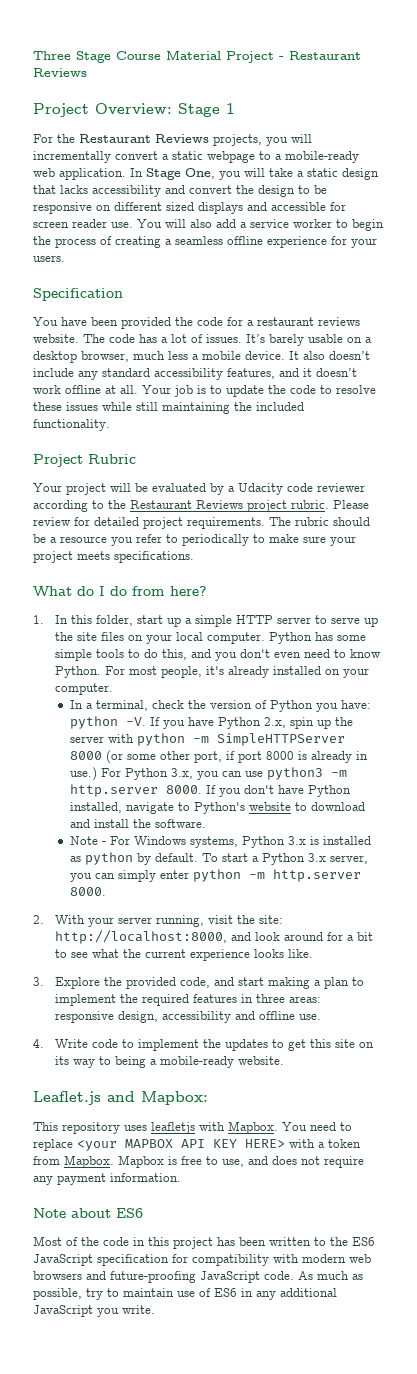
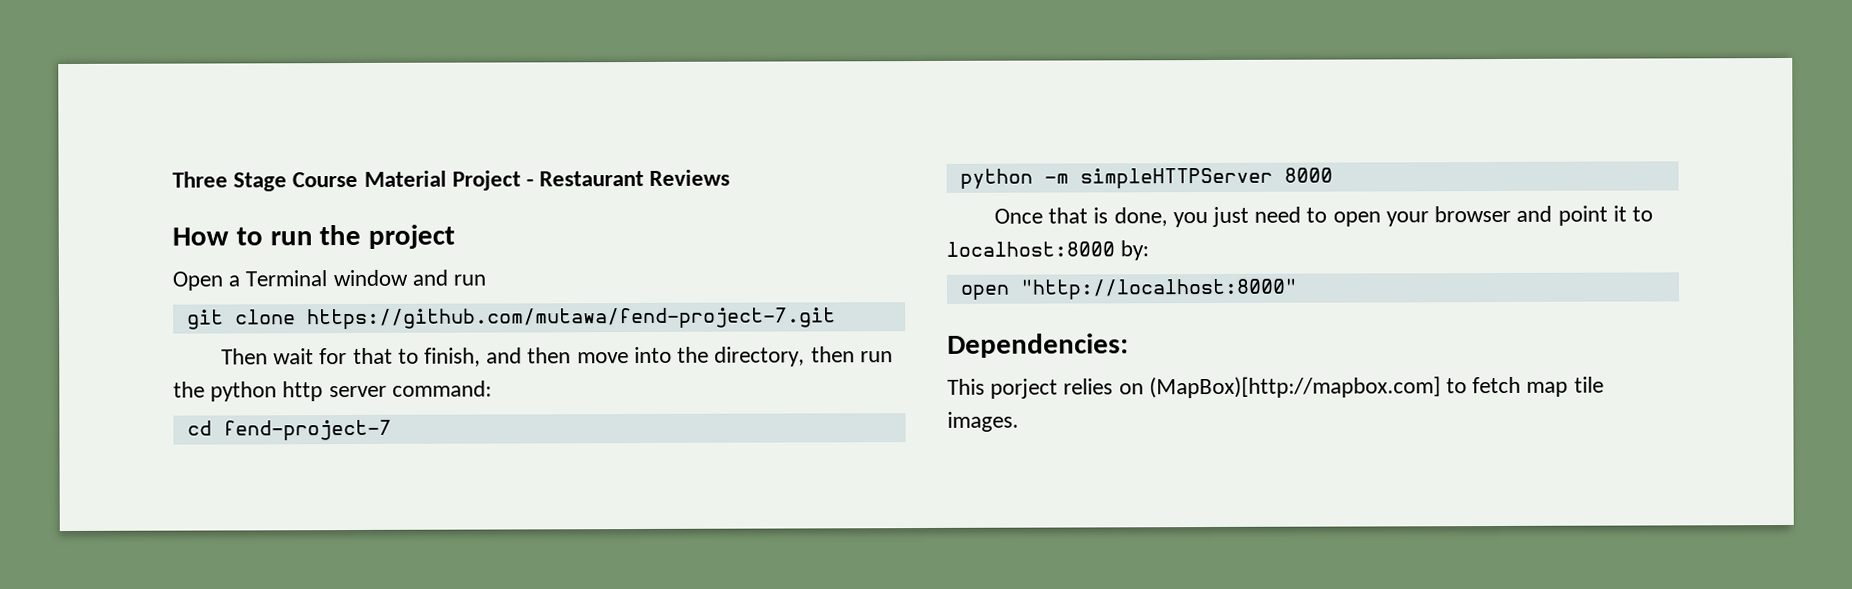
[33,103,235,117] [33,134,312,146] [33,151,359,163] [33,168,379,180] [33,185,327,197] [33,202,346,214] [33,219,384,231] [33,236,377,248] [33,255,65,262] [33,288,123,301] [33,317,360,329] [33,334,372,346] [33,351,370,363] [33,368,357,380] [33,385,376,397] [33,402,304,414] [33,419,110,431] [33,454,136,467] [33,483,365,495] [33,500,369,512] [33,517,370,529] [33,534,356,546] [33,551,194,563] [33,586,207,596] [33,615,379,627] [55,632,367,644] [55,649,382,661] [55,666,370,678] [55,683,114,695] [69,700,371,712] [69,716,353,729] [69,733,345,746] [69,750,368,764] [69,767,347,781] [69,784,351,797] [69,802,365,814] [69,819,206,828] [69,836,371,848] [69,852,368,865] [69,869,361,882] [69,887,106,896] [33,915,284,927] [55,930,374,944] [55,949,314,961] [33,977,365,989] [55,994,322,1006] [55,1011,322,1023] [33,1039,375,1051] [55,1056,285,1068] [33,1091,208,1105] [33,1121,352,1134] [33,1139,361,1151] [33,1155,364,1168] [33,1173,181,1185] [33,1208,143,1218] [33,1236,375,1249] [33,1254,371,1266] [33,1271,363,1283] [33,1288,337,1300] [33,1305,155,1317] Project Overview: Stage 1 // For the Restaurant Reviews projects, you will incrementally convert a static webpage to a mobile-ready web application. In Stage One, you will take a static design that lacks accessibility and convert the design to be responsive on different sized displays and accessible for screen reader use. You will also add a service worker to begin the process of creating a seamless offline experience for your users. // Specification // You have been provided the code for a restaurant reviews website. The code has a lot of issues. It’s barely usable on a desktop browser, much less a mobile device. It also doesn’t include any standard accessibility features, and it doesn’t work offline at all. Your job is to update the code to resolve these issues while still maintaining the included functionality. // Project Rubric // Your project will be evaluated by a Udacity code reviewer according to the Restaurant Reviews project rubric. Please review for detailed project requirements. The rubric should be a resource you refer to periodically to make sure your project meets specifications. // What do I do from here? // 1. In this folder, start up a simple HTTP server to serve up the site files on your local computer. Python has some simple tools to do this, and you don't even need to know Python. For most people, it's already installed on your computer. // In a terminal, check the version of Python you have: python -V. If you have Python 2.x, spin up the server with python -m SimpleHTTPServer 8000 (or some other port, if port 8000 is already in use.) For Python 3.x, you can use python3 -m http.server 8000. If you don't have Python installed, navigate to Python's website to download and install the software. // Note - For Windows systems, Python 3.x is installed as python by default. To start a Python 3.x server, you can simply enter python -m http.server 8000. // 2. With your server running, visit the site: http://localhost:8000, and look around for a bit to see what the current experience looks like. // 3. Explore the provided code, and start making a plan to implement the required features in three areas: responsive design, accessibility and offline use. // 4. Write code to implement the updates to get this site on its way to being a mobile-ready website. // Leaflet.js and Mapbox: // This repository uses leafletjs with Mapbox. You need to replace <your MAPBOX API KEY HERE> with a token from Mapbox. Mapbox is free to use, and does not require any payment information. // Note about ES6 // Most of the code in this project has been written to the ES6 JavaScript specification for compatibility with modern web browsers and future-proofing JavaScript code. As much as possible, try to maintain use of ES6 in any additional JavaScript you write. -> [172,224,456,249] [172,269,487,291] [186,307,836,330] [220,346,893,367] [173,380,492,402] [186,419,392,441] [959,167,1333,189] [993,205,1653,228] [946,240,1150,261] [959,278,1298,300] [947,333,1129,358] [947,376,1604,399] [947,411,1019,432] How to run the project // Open a Terminal window and run // git clone https://github.com/mutawa/fend-project-7.git // Then wait for that to finish, and then move into the directory, then run the python http server command: // cd fend-project-7 // python -m simpleHTTPServer 8000 // Once that is done, you just need to open your browser and point it to localhost:8000 by: // open "http://localhost:8000" // Dependencies: // This porject relies on (MapBox)[http://mapbox.com] to fetch map tile images.

